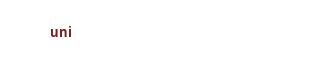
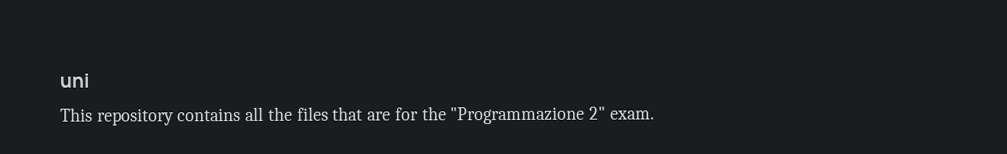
(72, 31) none -> [60,106,655,126] // This repository contains all the files that are for the "Programmazione 2" exam.

